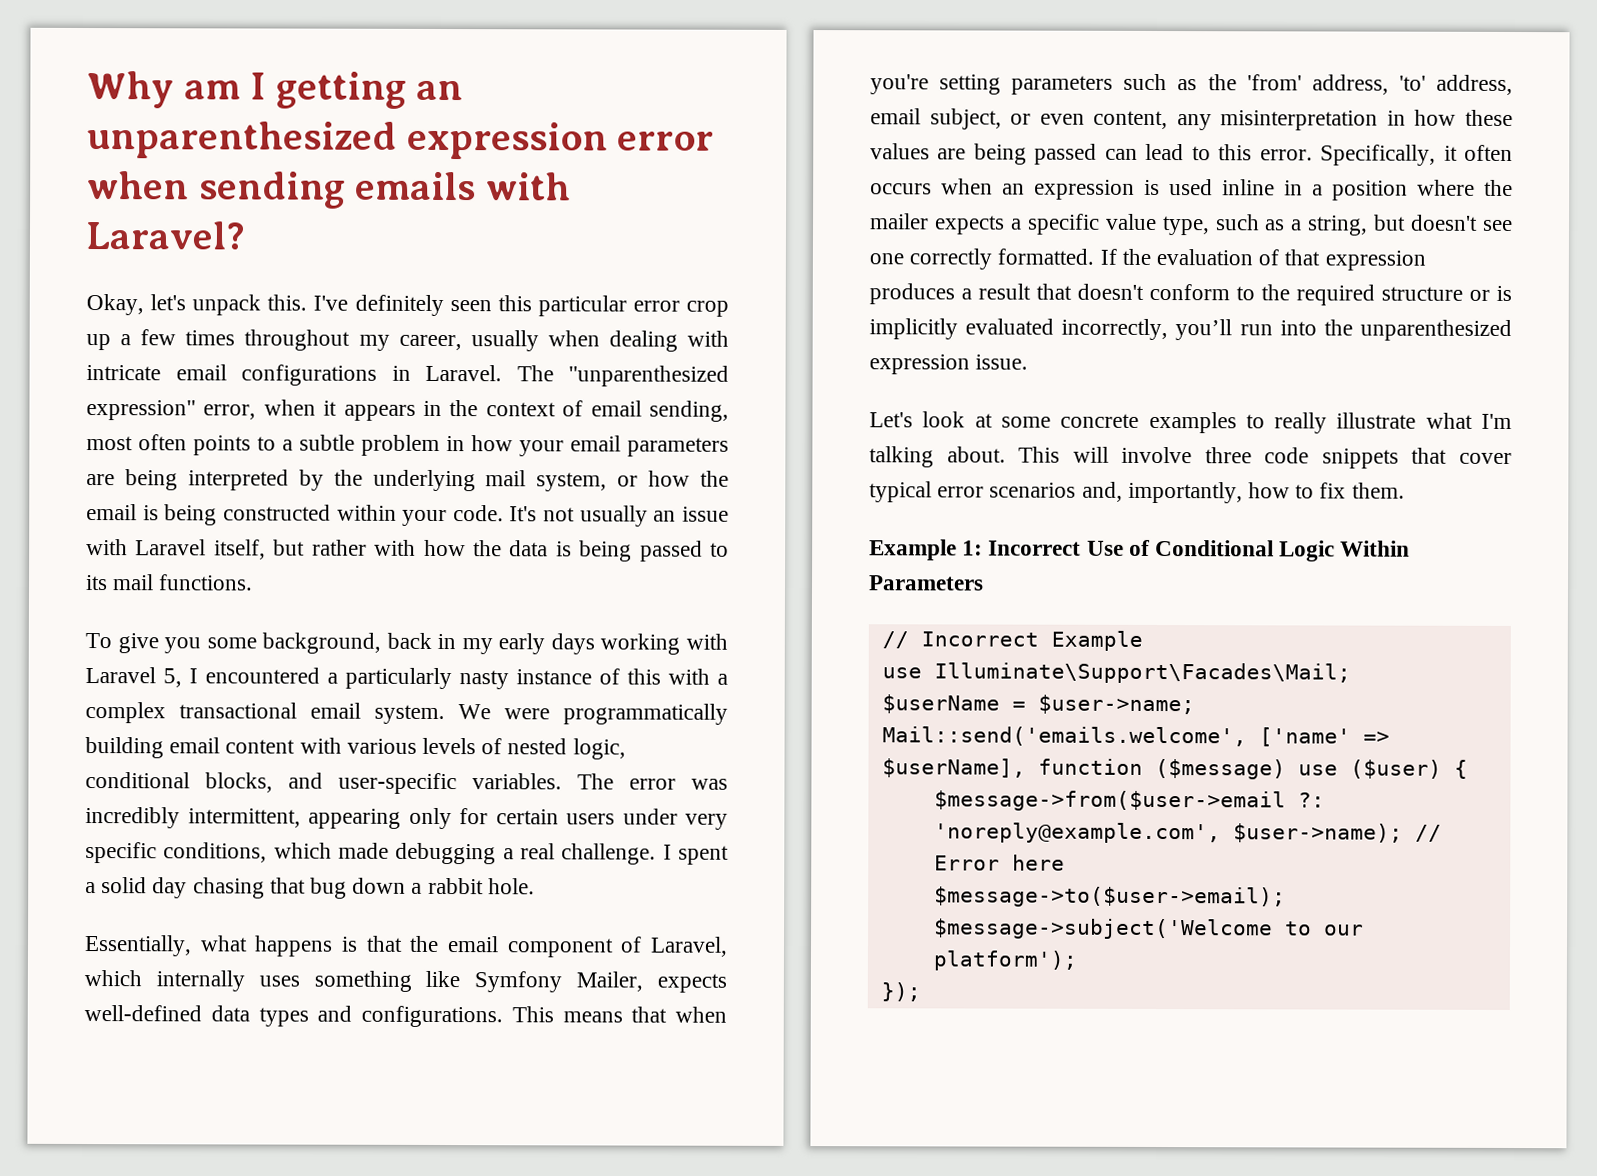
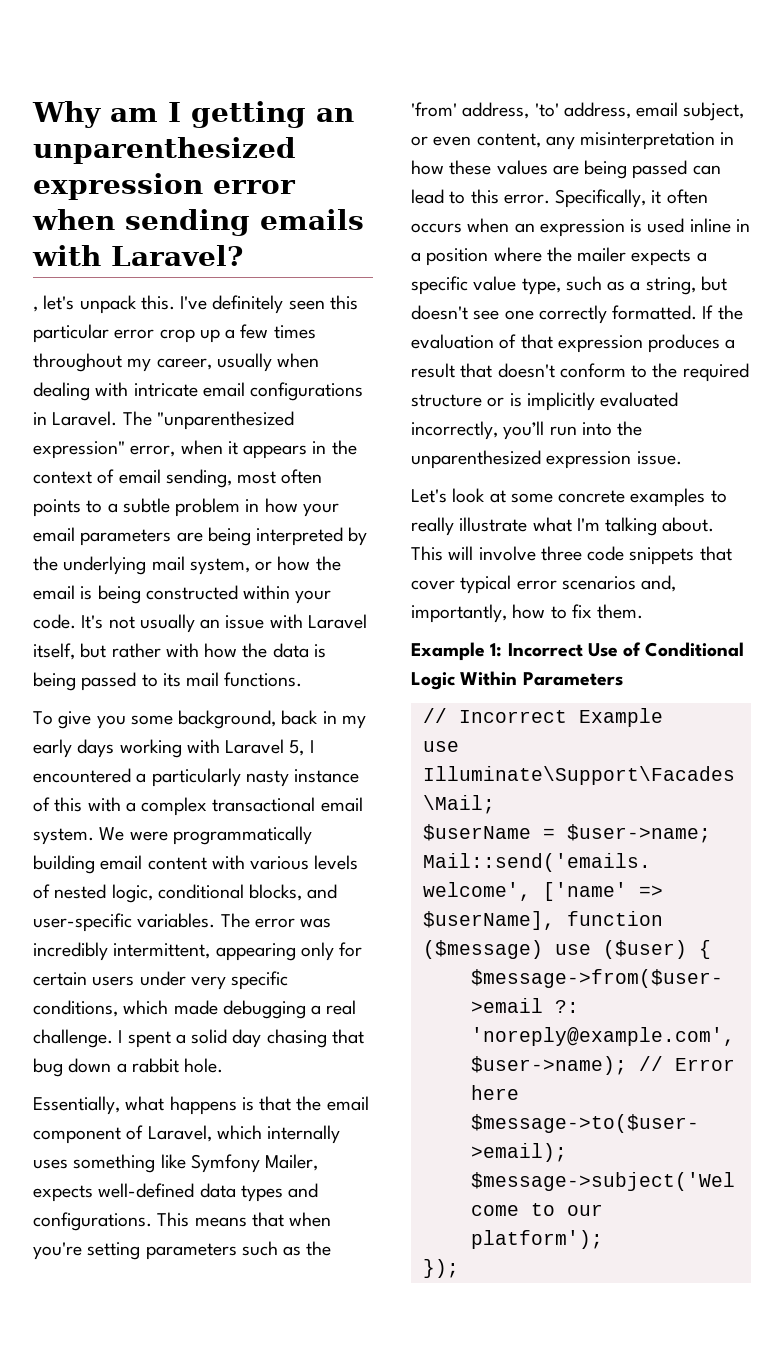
[86,294,144,316] Okay, -> [33,306,38,312] ,

